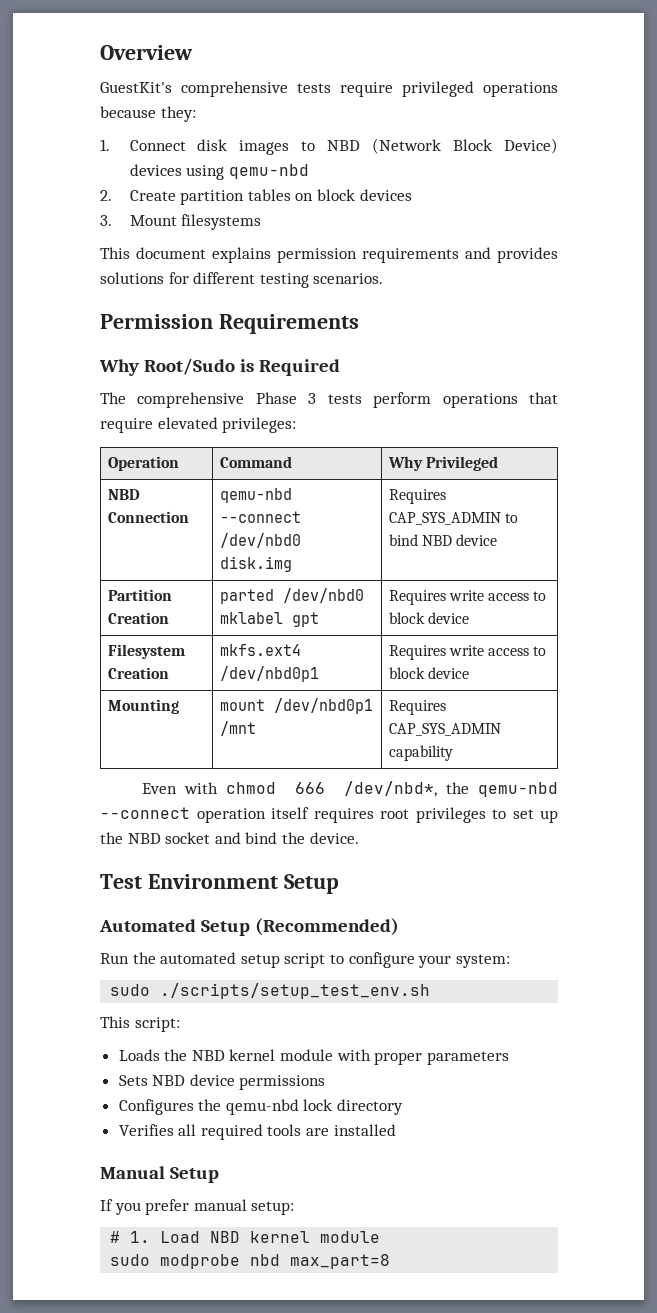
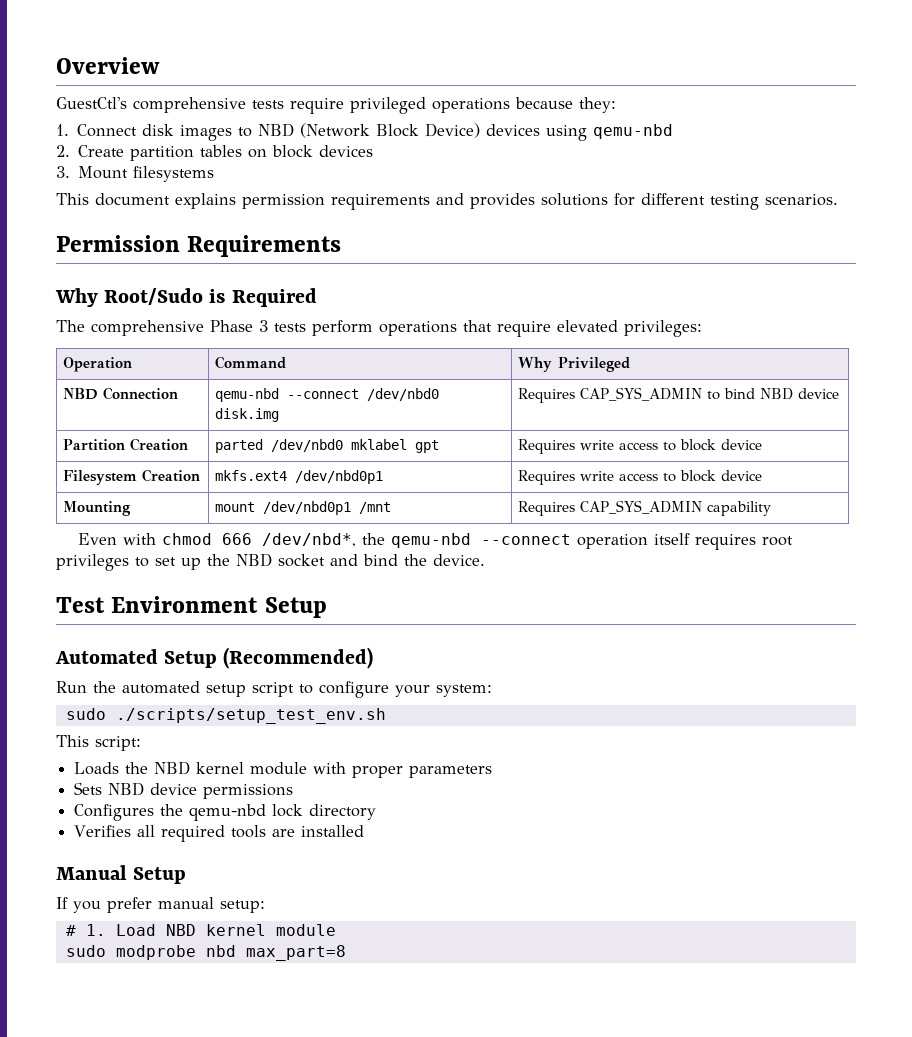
[100,82,172,93] GuestKit's -> [56,97,127,109] GuestCtl's

